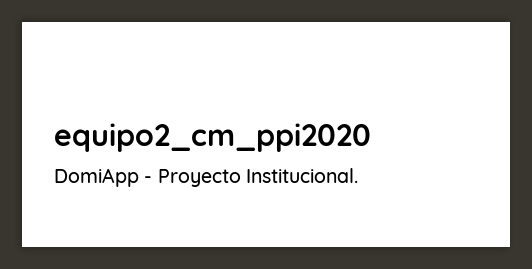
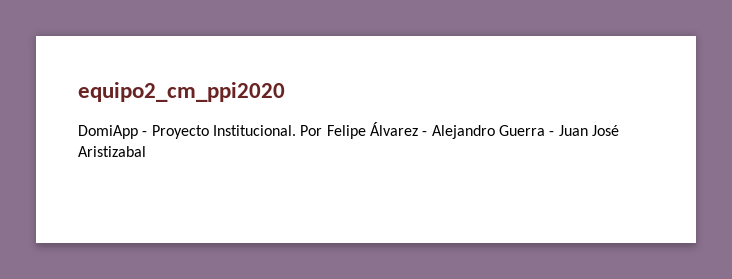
(358, 175) none -> [300,122,619,139] [78,146,146,157] Por Felipe Álvarez - Alejandro Guerra - Juan José Aristizabal

